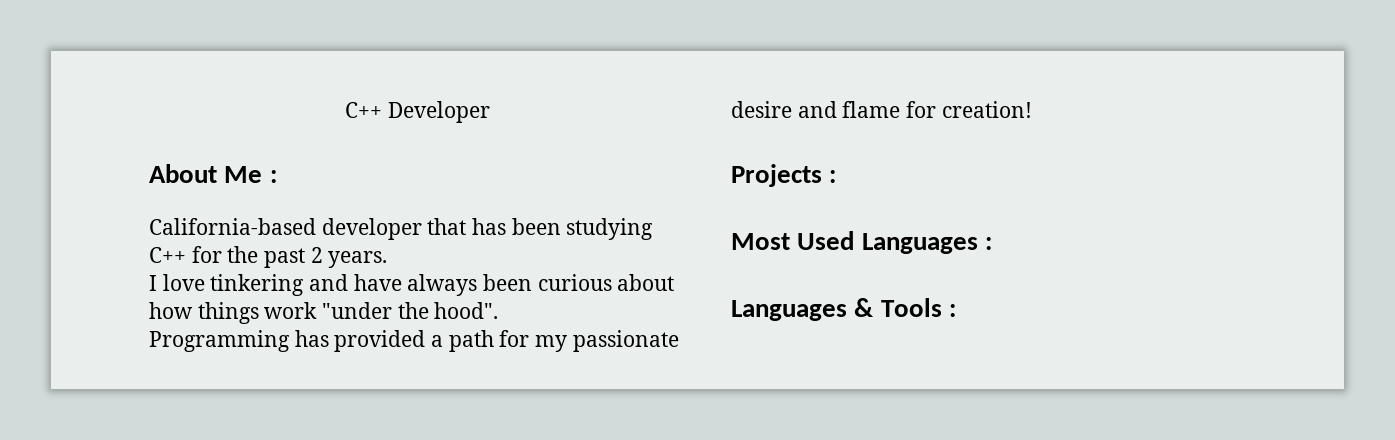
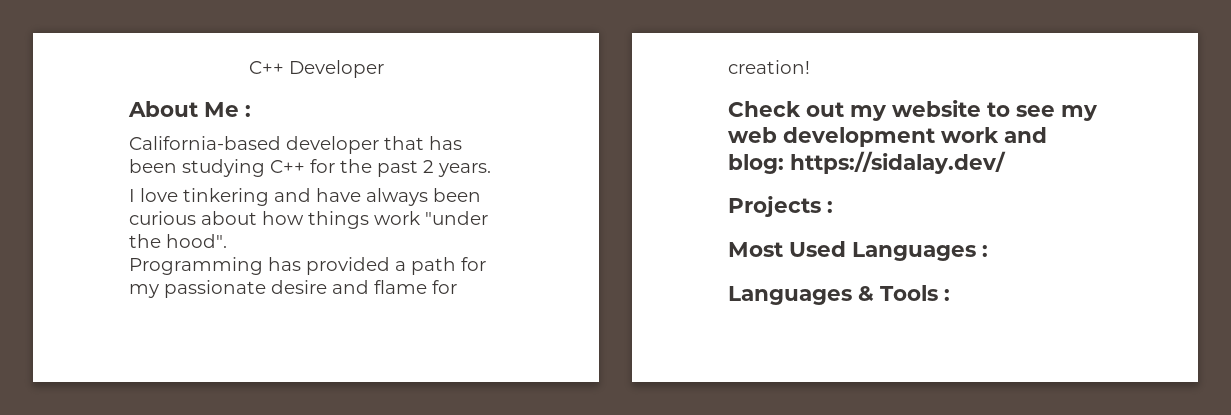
(1032, 109) none -> [728,100,1098,121] [728,127,1047,147] [728,151,1006,174] // Check out my website to see my web development work and blog: https://sidalay.dev/

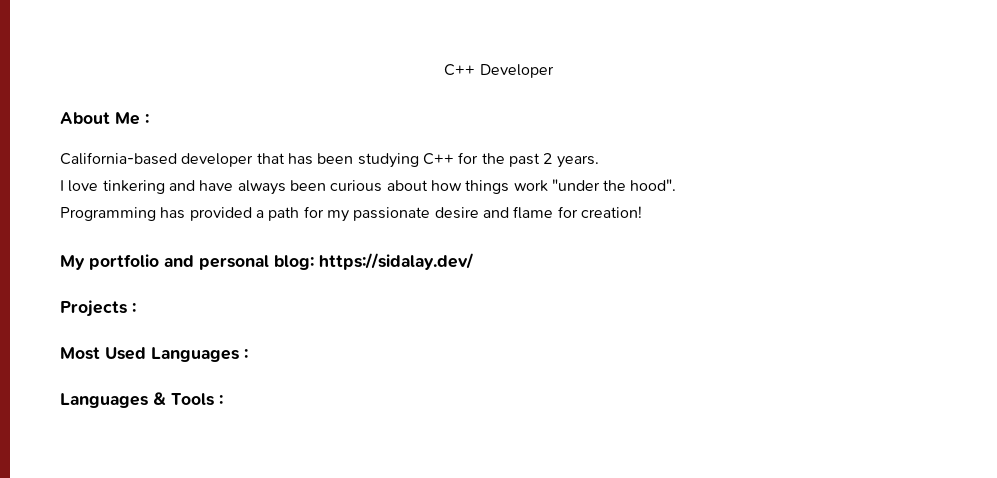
[728,100,1098,121] [728,127,1047,147] Check out my website to see my web development work and -> [60,254,269,270] My portfolio and personal

